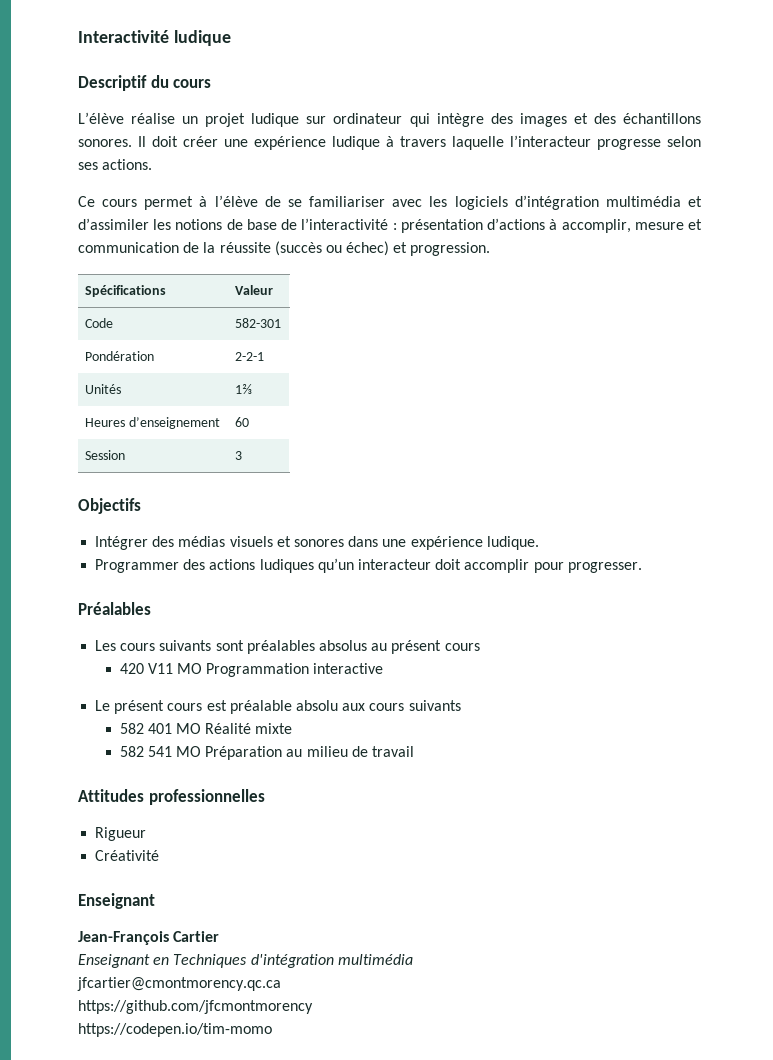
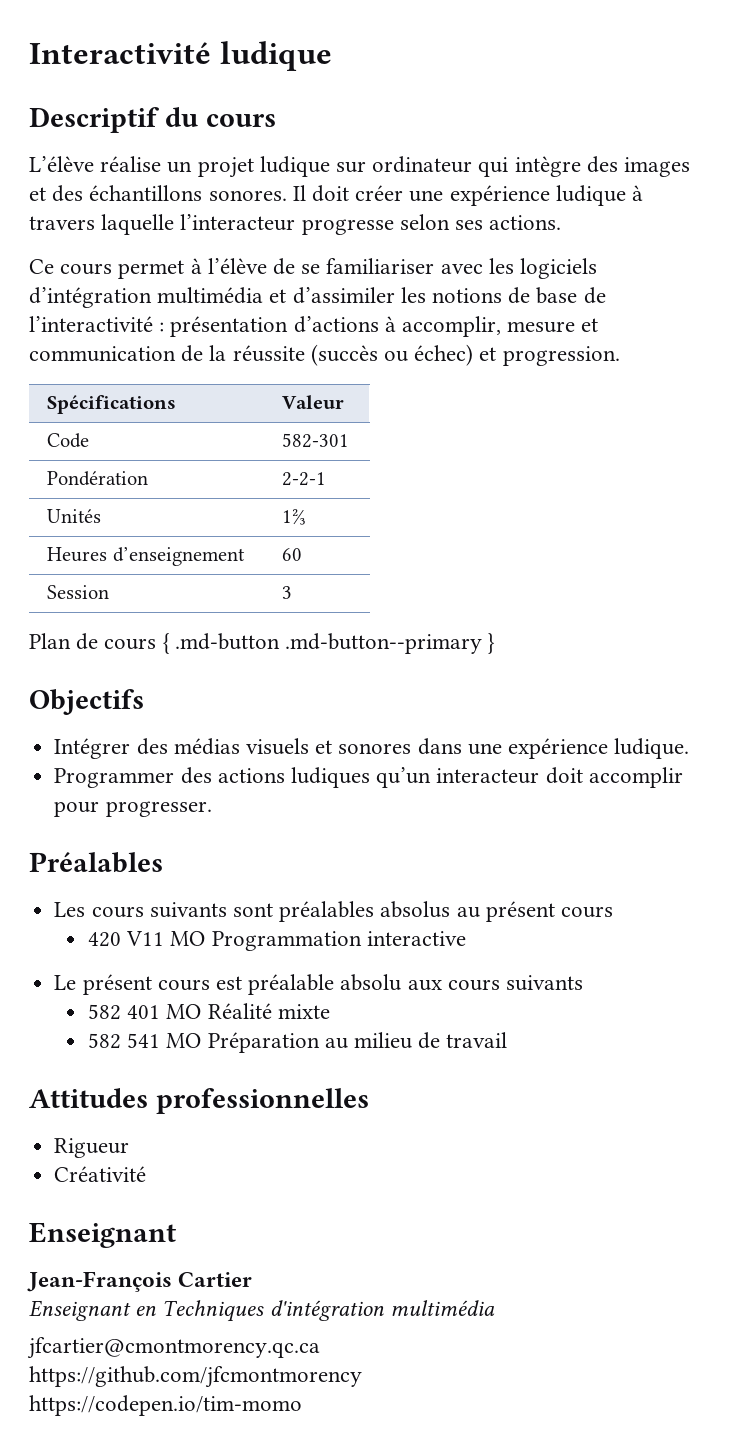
(242, 455) none -> [29,633,496,654] // Plan de cours { .md-button .md-button--primary }

